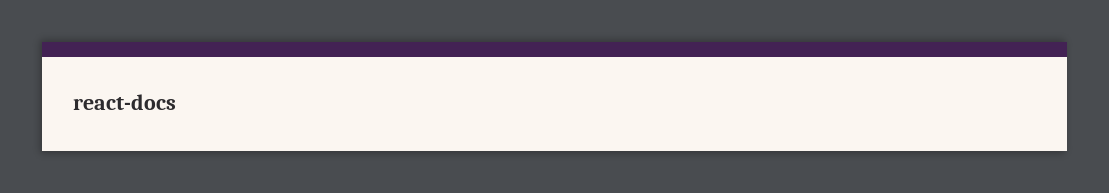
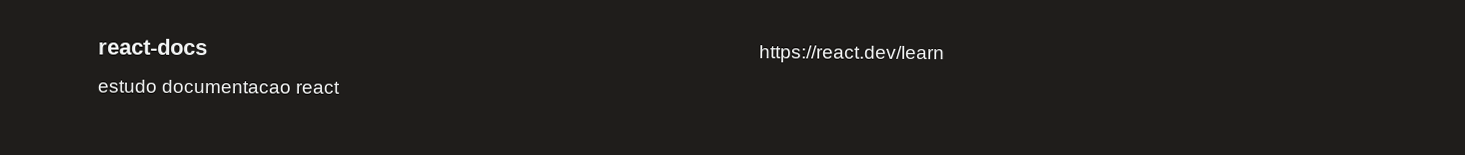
(176, 102) none -> [97,79,341,94] [759,45,945,64] // estudo documentacao react // https://react.dev/learn

